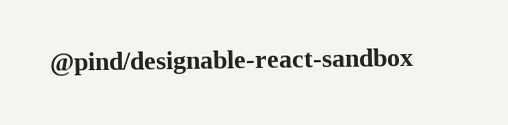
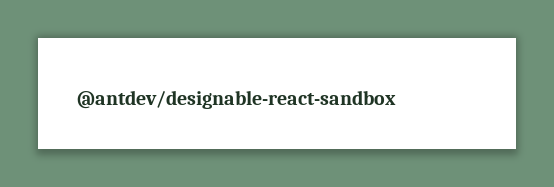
[49,47,414,77] @pind/designable-react-sandbox -> [77,90,396,109] @antdev/designable-react-sandbox

